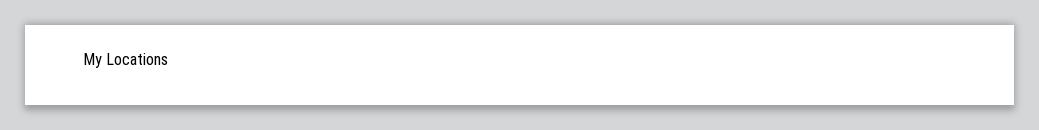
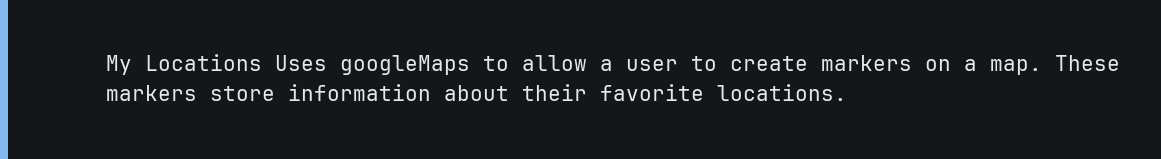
(169, 59) none -> [275,55,1120,75] [106,84,847,101] Uses googleMaps to allow a user to create markers on a map. These markers store information about their favorite locations.

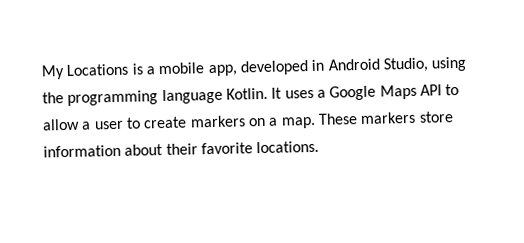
[275,55,470,75] Uses googleMaps -> [131,56,468,77] [42,84,442,106] is a mobile app, developed in Android Studio, using the programming language Kotlin. It uses a Google Maps API

